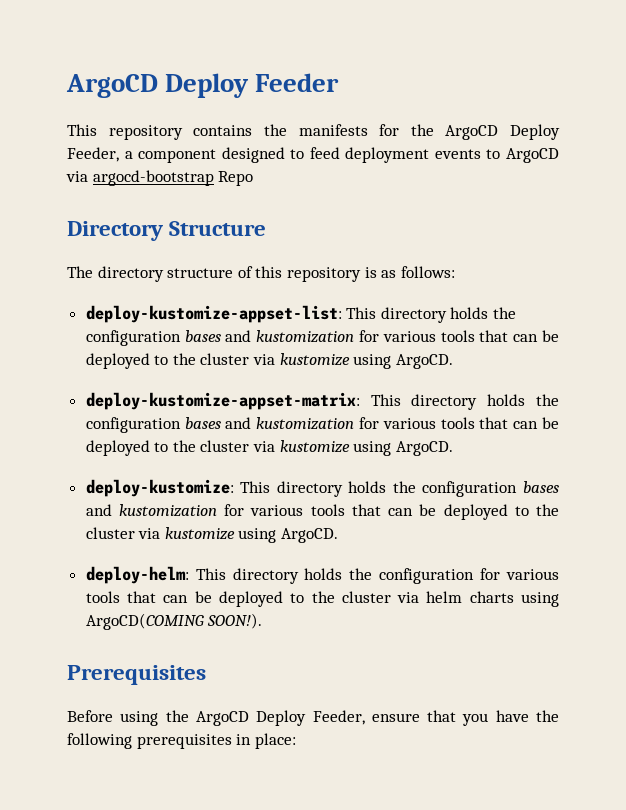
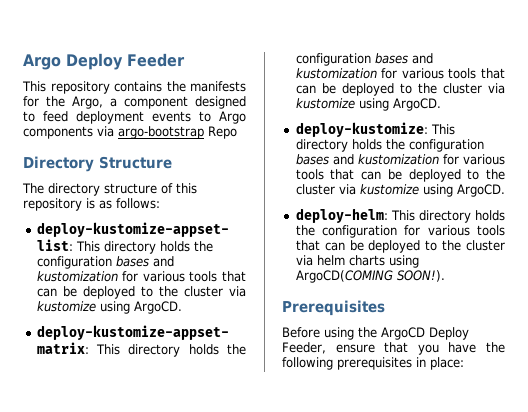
[66,74,158,98] ArgoCD -> [23,54,61,70] Argo
[445,124,560,140] [67,147,119,162] ArgoCD Deploy Feeder, -> [72,96,103,109] Argo,
[505,148,559,163] [66,170,214,186] ArgoCD via argocd-bootstrap -> [219,111,246,124] [23,126,204,139] Argo components via argo-bootstrap

